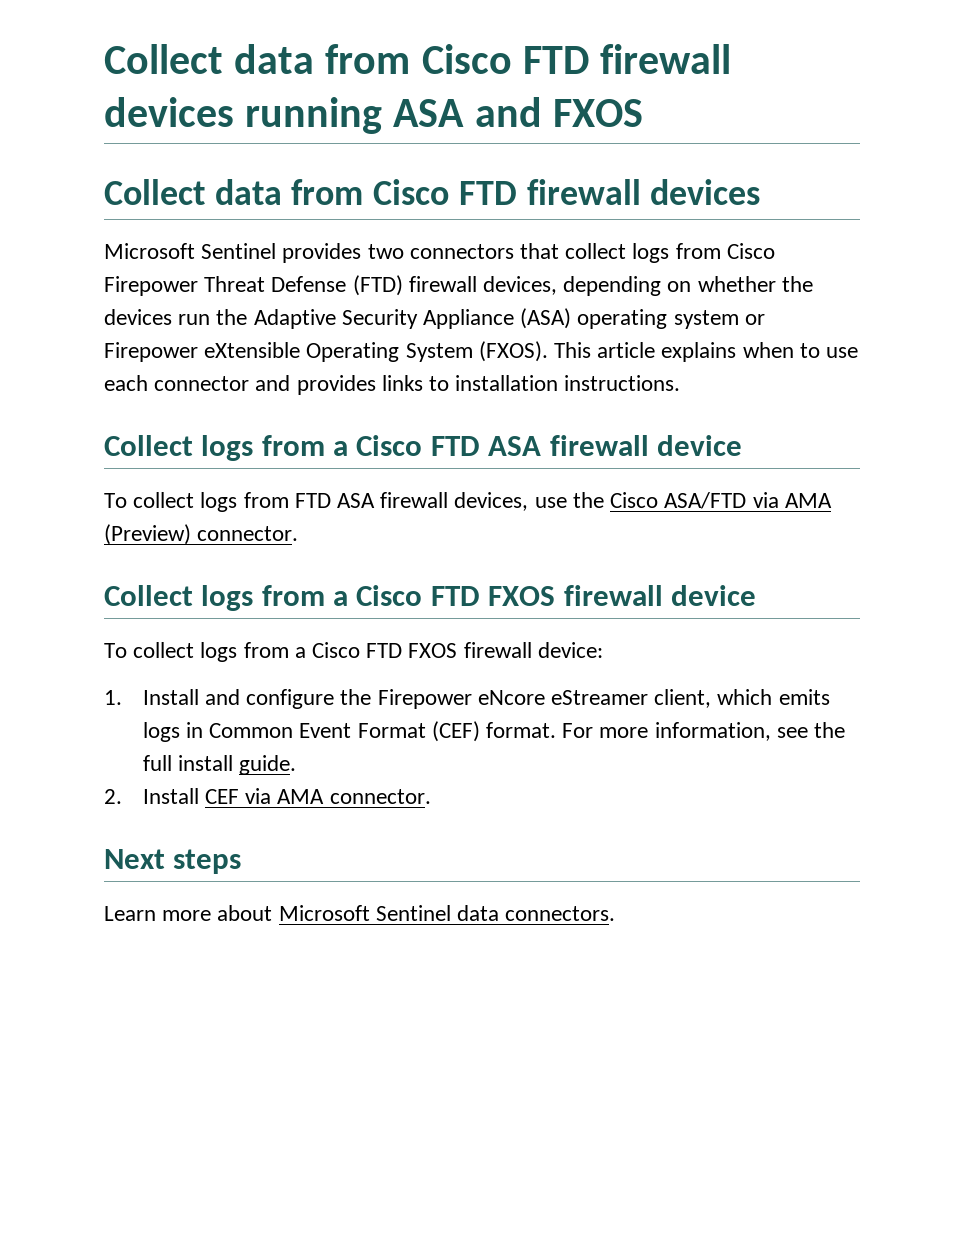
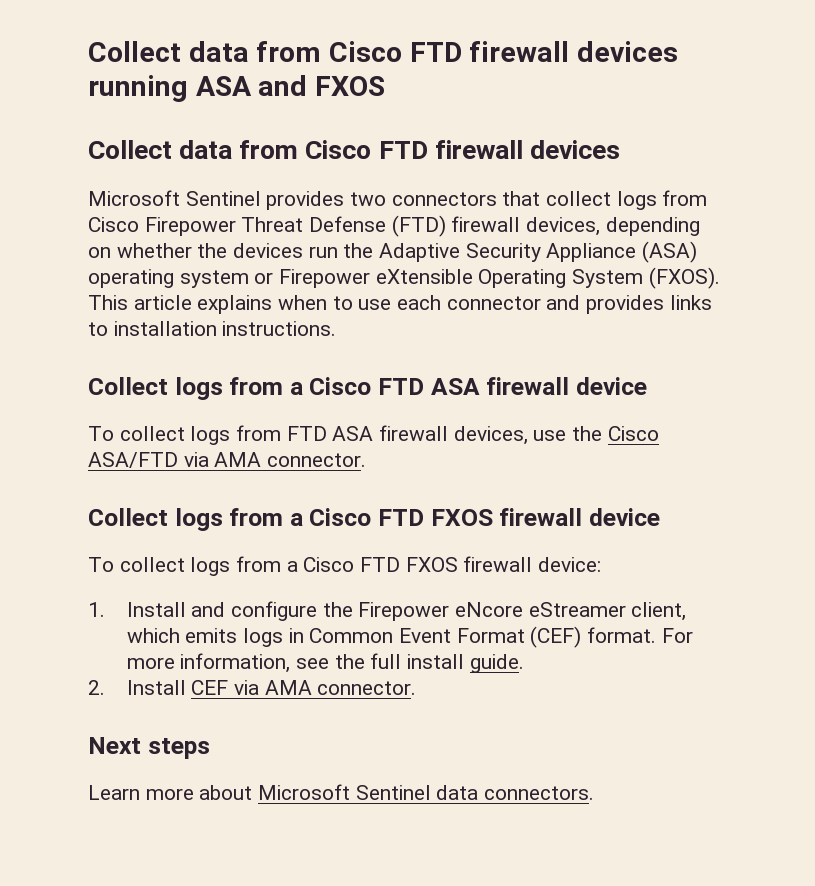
[104,524,191,545] (Preview) -> (262, 459) none

